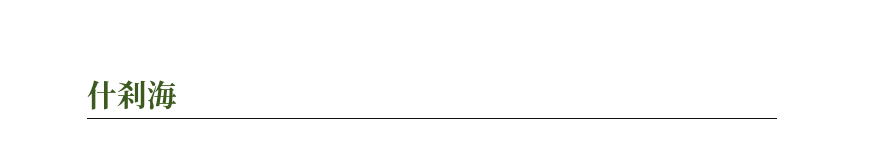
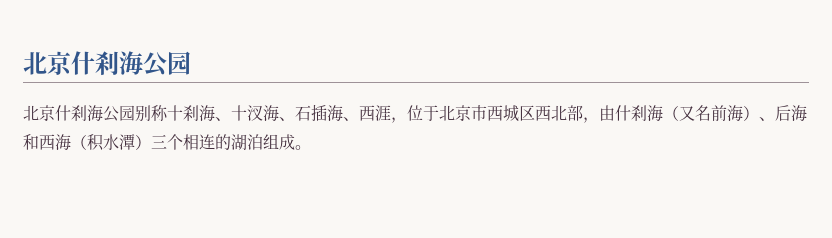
[87,80,177,110] 什刹海 -> [23,51,191,77] [23,104,807,123] [23,134,311,151] 北京什刹海公园 // 北京什刹海公园别称十刹海、十汊海、石插海、西涯，位于北京市西城区西北部，由什刹海（又名前海）、后海和西海（积水潭）三个相连的湖泊组成。

